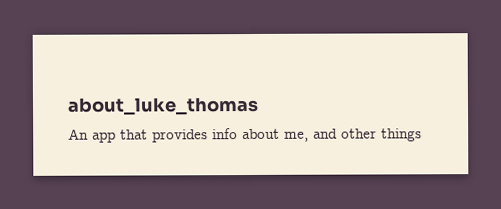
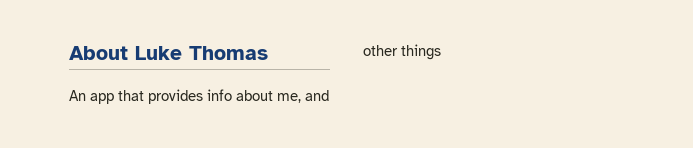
[67,96,259,116] about_luke_thomas -> [69,46,268,60] About Luke Thomas

